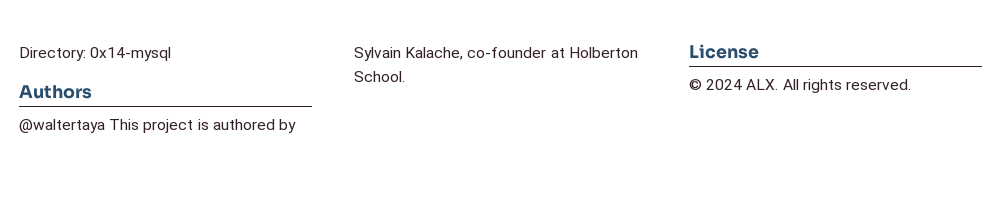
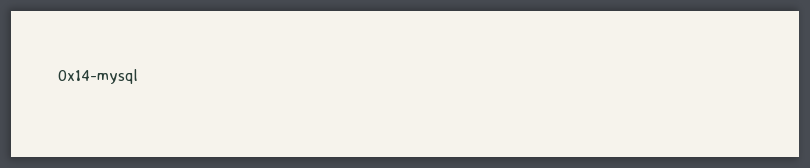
[19,47,86,61] Directory: -> (58, 76) none
[19,85,92,99] [19,119,296,133] [354,47,638,61] [354,71,405,82] [689,44,759,59] [689,79,911,93] // Authors // @waltertaya This project is authored by Sylvain Kalache, co-founder at Holberton School. // License // © 2024 ALX. All rights reserved. -> (138, 76) none

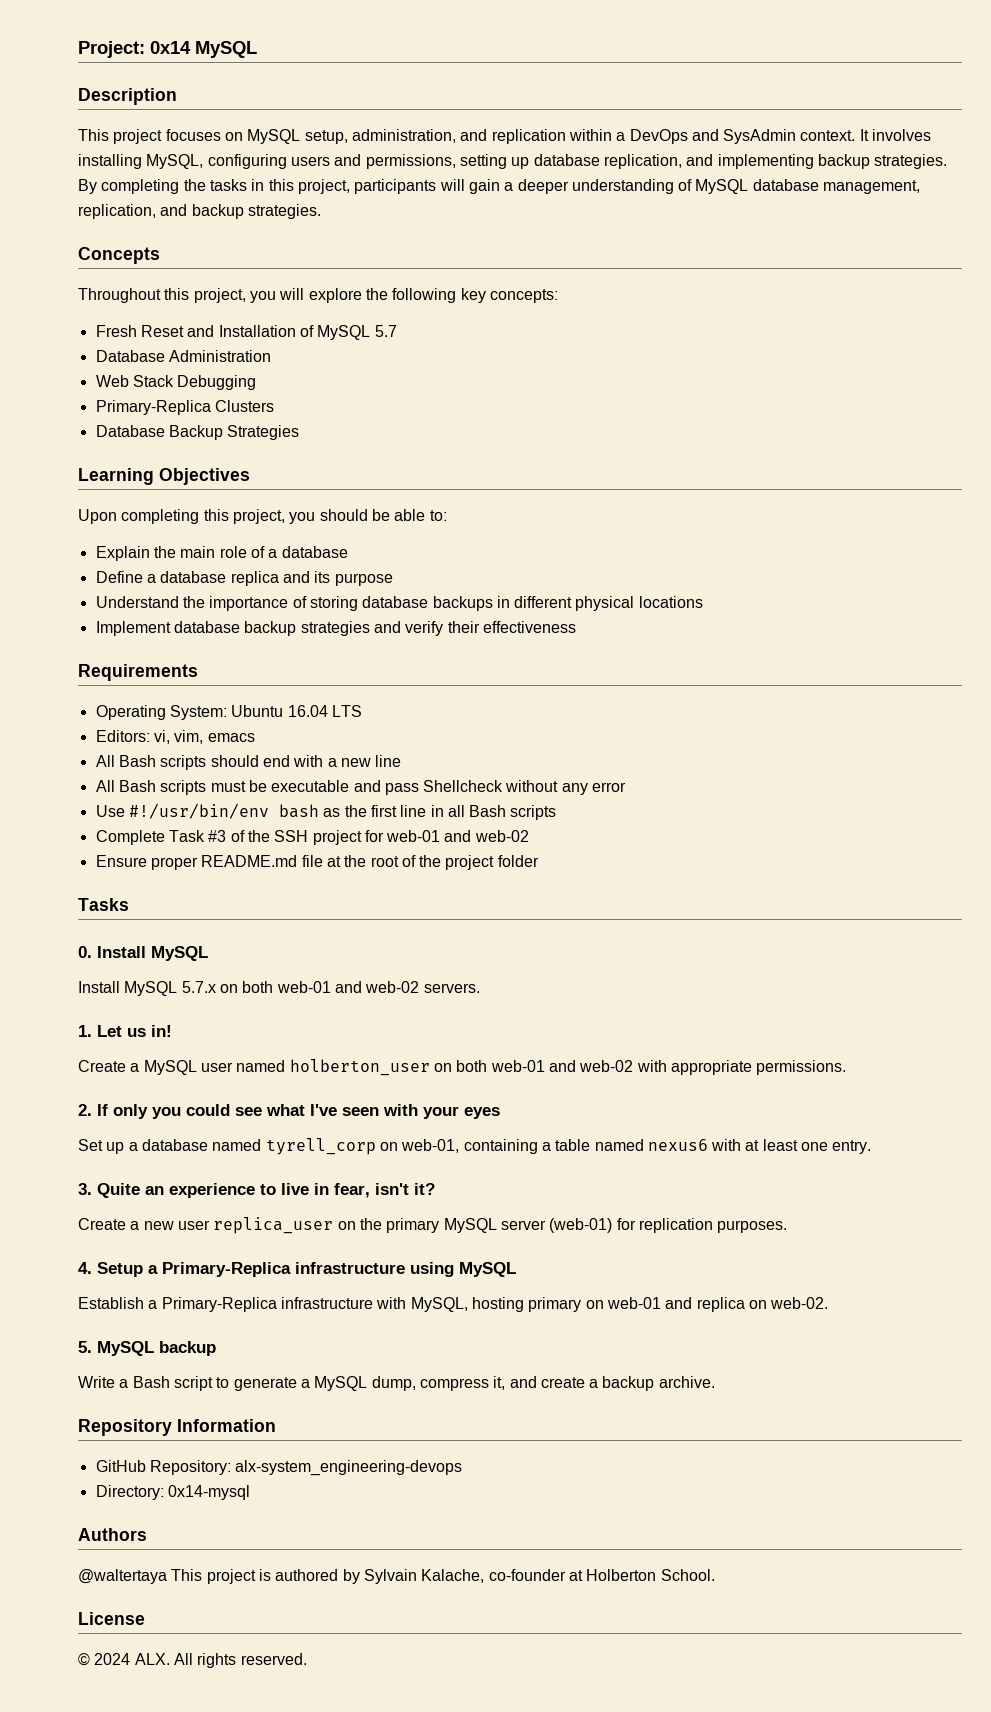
[58,69,138,84] 0x14-mysql -> [78,41,257,58] [78,88,177,105] [78,129,932,144] [78,154,948,169] [78,179,921,194] [78,204,321,219] [78,247,160,264] [78,288,558,303] [95,325,397,340] [95,350,271,362] [95,375,257,390] [95,400,274,415] [95,425,300,440] [78,468,250,485] [78,509,447,524] [95,546,348,561] [95,571,393,586] [95,596,703,611] [95,621,576,636] [78,664,198,681] [95,705,362,720] [95,730,255,744] [95,755,402,770] [95,780,627,795] [95,803,557,820] [95,830,529,845] [95,855,539,870] [78,898,129,911] [78,946,208,961] [78,981,480,996] [78,1025,172,1037] [78,1059,847,1076] [78,1104,500,1119] [78,1138,872,1155] [78,1183,435,1198] [78,1217,788,1234] [78,1262,516,1277] [78,1297,829,1312] [78,1341,216,1356] [78,1376,715,1391] [78,1419,276,1436] [95,1460,463,1476] [95,1485,250,1500] [78,1528,147,1541] [78,1569,715,1584] [78,1612,145,1625] [78,1653,307,1668] Project: 0x14 MySQL // Description // This project focuses on MySQL setup, administration, and replication within a DevOps and SysAdmin context. It involves installing MySQL, configuring users and permissions, setting up database replication, and implementing backup strategies. By completing the tasks in this project, participants will gain a deeper understanding of MySQL database management, replication, and backup strategies. // Concepts // Throughout this project, you will explore the following key concepts: // Fresh Reset and Installation of MySQL 5.7 // Database Administration // Web Stack Debugging // Primary-Replica Clusters // Database Backup Strategies // Learning Objectives // Upon completing this project, you should be able to: // Explain the main role of a database // Define a database replica and its purpose // Understand the importance of storing database backups in different physical locations // Implement database backup strategies and verify their effectiveness // Requirements // Operating System: Ubuntu 16.04 LTS // Editors: vi, vim, emacs // All Bash scripts should end with a new line // All Bash scripts must be executable and pass Shellcheck without any error // Use #!/usr/bin/env bash as the first line in all Bash scripts // Complete Task #3 of the SSH project for web-01 and web-02 // Ensure proper README.md file at the root of the project folder // Tasks // 0. Install MySQL // Install MySQL 5.7.x on both web-01 and web-02 servers. // 1. Let us in! // Create a MySQL user named holberton_user on both web-01 and web-02 with appropriate permissions. // 2. If only you could see what I've seen with your eyes // Set up a database named tyrell_corp on web-01, containing a table named nexus6 with at least one entry. // 3. Quite an experience to live in fear, isn't it? // Create a new user replica_user on the primary MySQL server (web-01) for replication purposes. // 4. Setup a Primary-Replica infrastructure using MySQL // Establish a Primary-Replica infrastructure with MySQL, hosting primary on web-01 and replica on web-02. // 5. MySQL backup // Write a Bash script to generate a MySQL dump, compress it, and create a backup archive. // Repository Information // GitHub Repository: alx-system_engineering-devops // Directory: 0x14-mysql // Authors // @waltertaya This project is authored by Sylvain Kalache, co-founder at Holberton School. // License // © 2024 ALX. All rights reserved.

